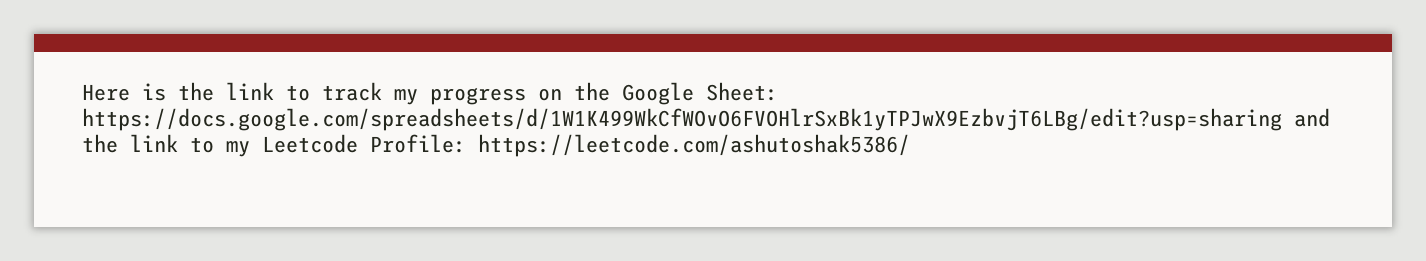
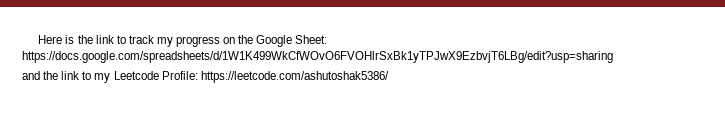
(1282, 119) none -> (613, 57) //

